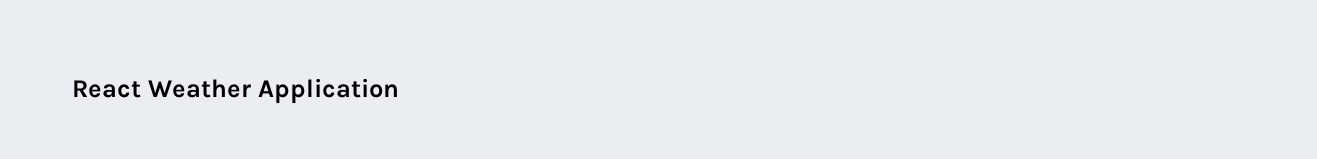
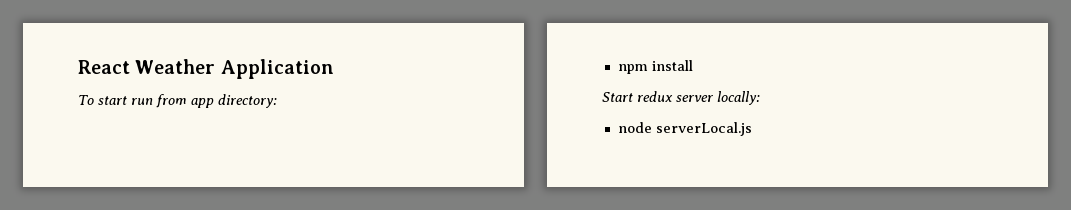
(399, 91) none -> [78,94,277,108] [617,60,693,74] [602,91,760,105] [617,122,752,136] // To start run from app directory: // npm install // Start redux server locally: // node serverLocal.js

